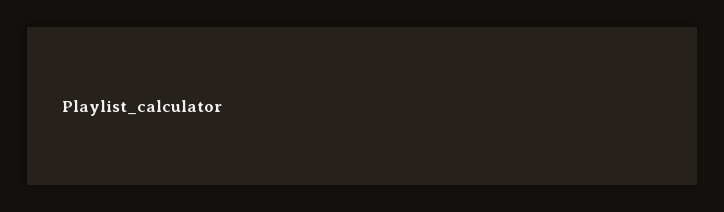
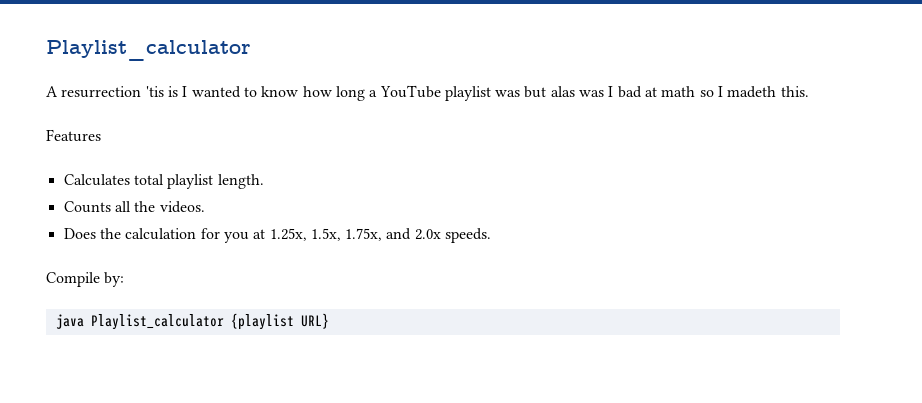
[62,100,222,116] Playlist_calculator -> [46,40,251,61] [46,85,809,101] [46,129,101,142] [63,174,264,189] [63,201,205,213] [63,228,492,243] [46,272,125,287] [55,313,329,330] Playlist_calculator // A resurrection 'tis is I wanted to know how long a YouTube playlist was but alas was I bad at math so I madeth this. // Features // Calculates total playlist length. // Counts all the videos. // Does the calculation for you at 1.25x, 1.5x, 1.75x, and 2.0x speeds. // Compile by: // java Playlist_calculator {playlist URL}

